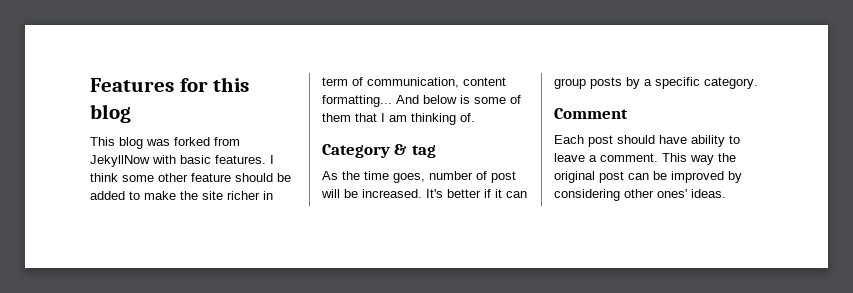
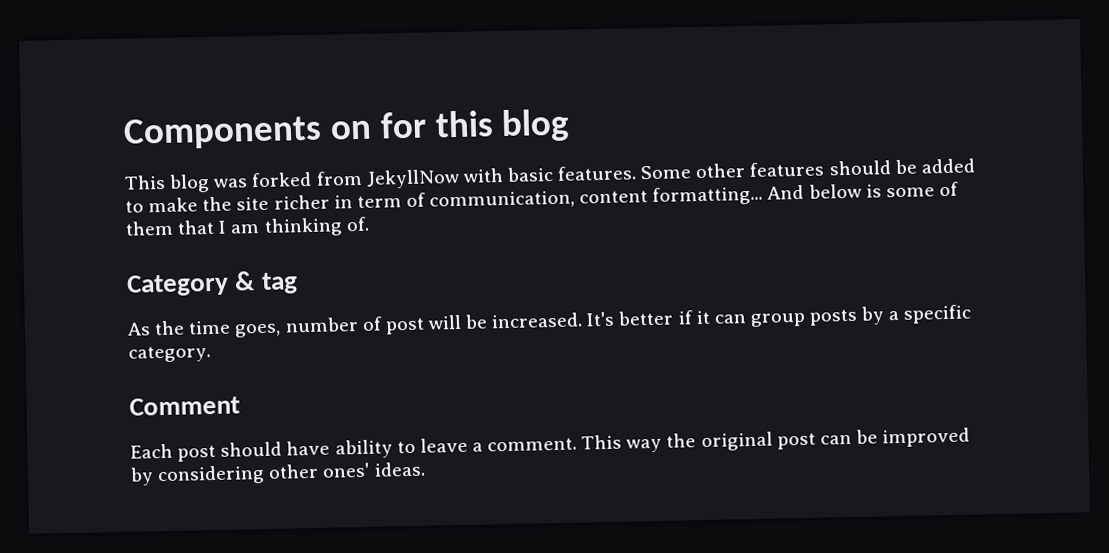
[90,78,174,92] Features -> [123,115,372,150] Components on
[270,155,274,164] [90,173,231,182] I think some other feature -> [640,161,825,180] Some other features

